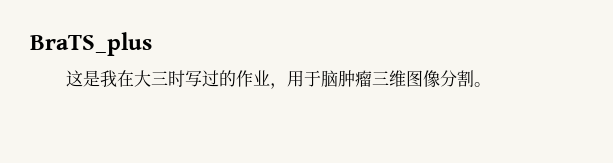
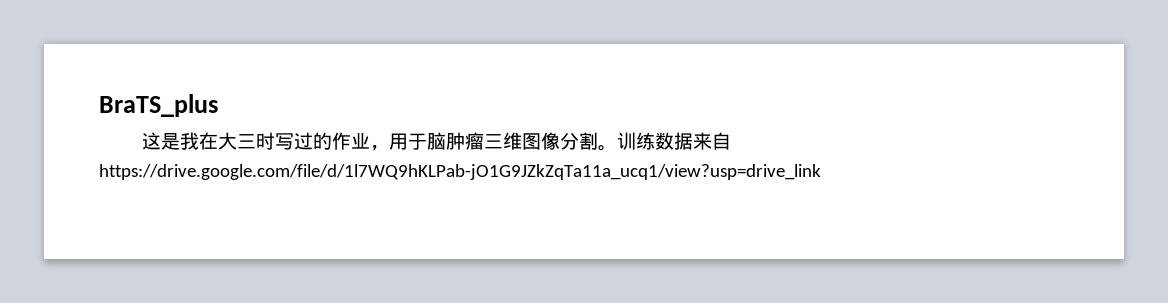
(492, 84) none -> [617,132,732,150] [99,164,821,180] 训练数据来自https://drive.google.com/file/d/1l7WQ9hKLPab-jO1G9JZkZqTa11a_ucq1/view?usp=drive_link

